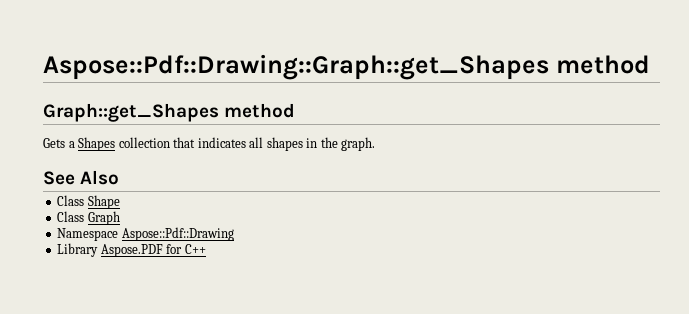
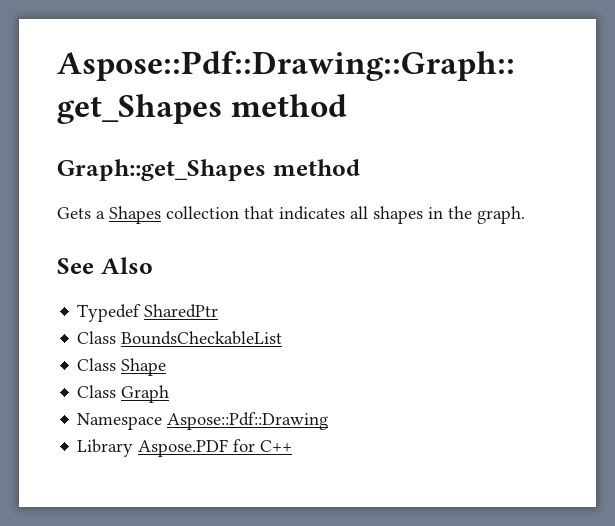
(120, 177) none -> [77,304,219,322] [77,331,283,345] // Typedef SharedPtr // Class BoundsCheckableList

